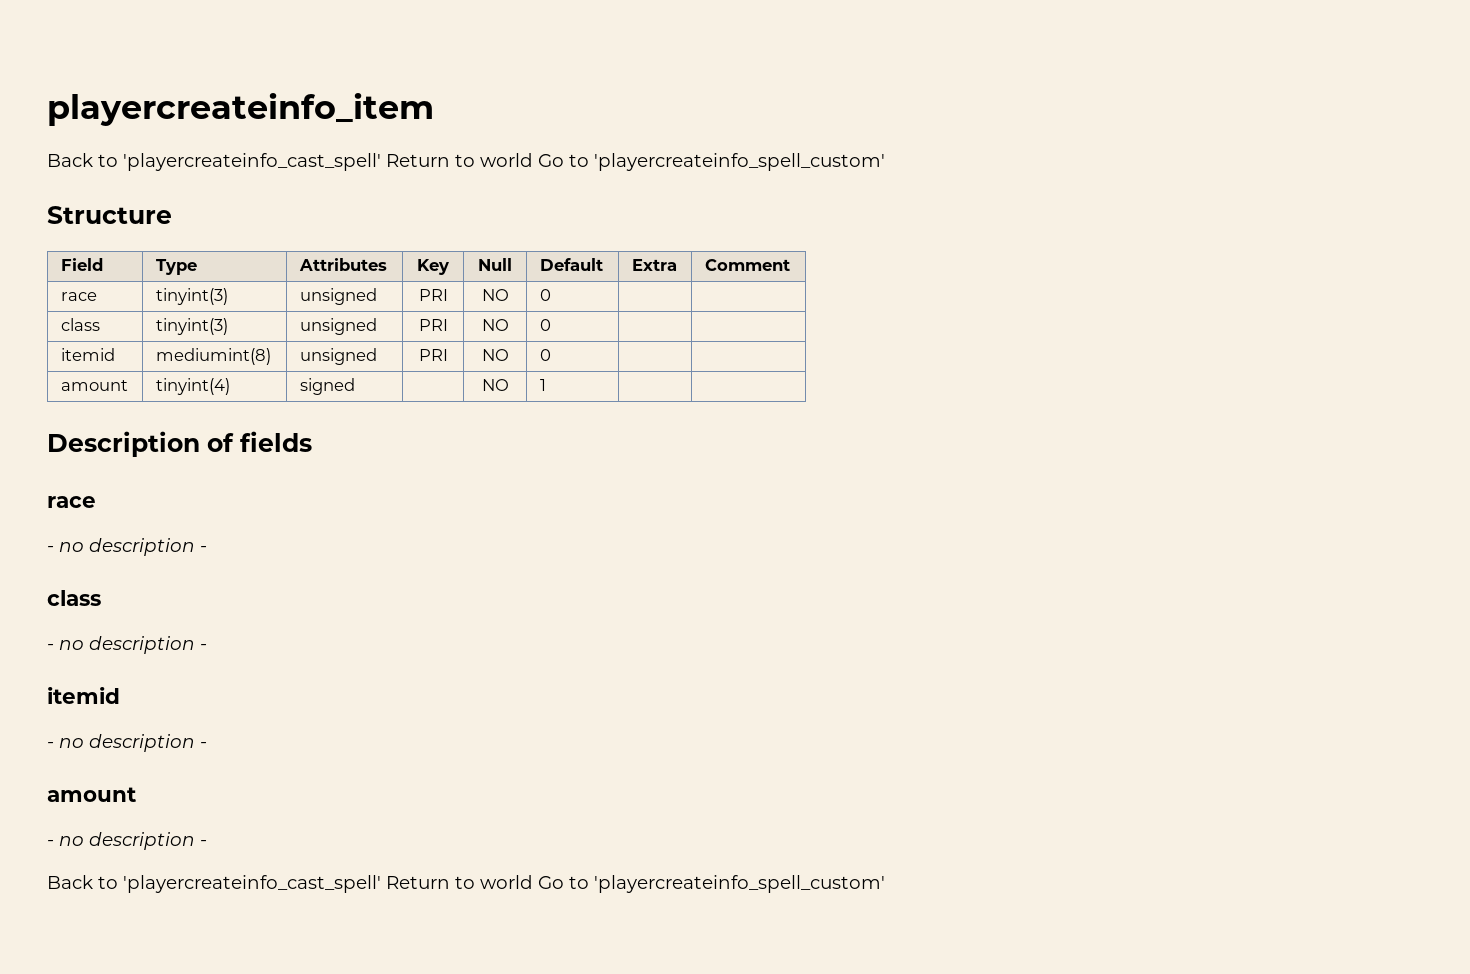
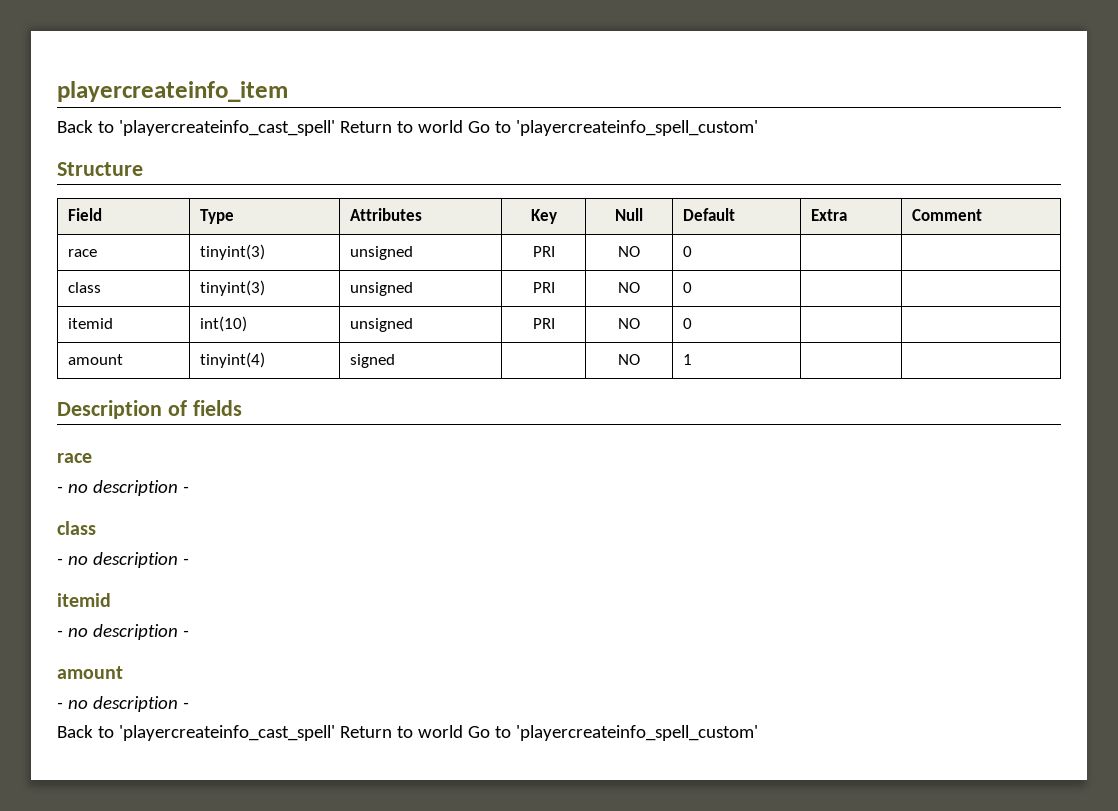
[155,348,271,365] mediumint(8) -> [200,316,248,332] int(10)

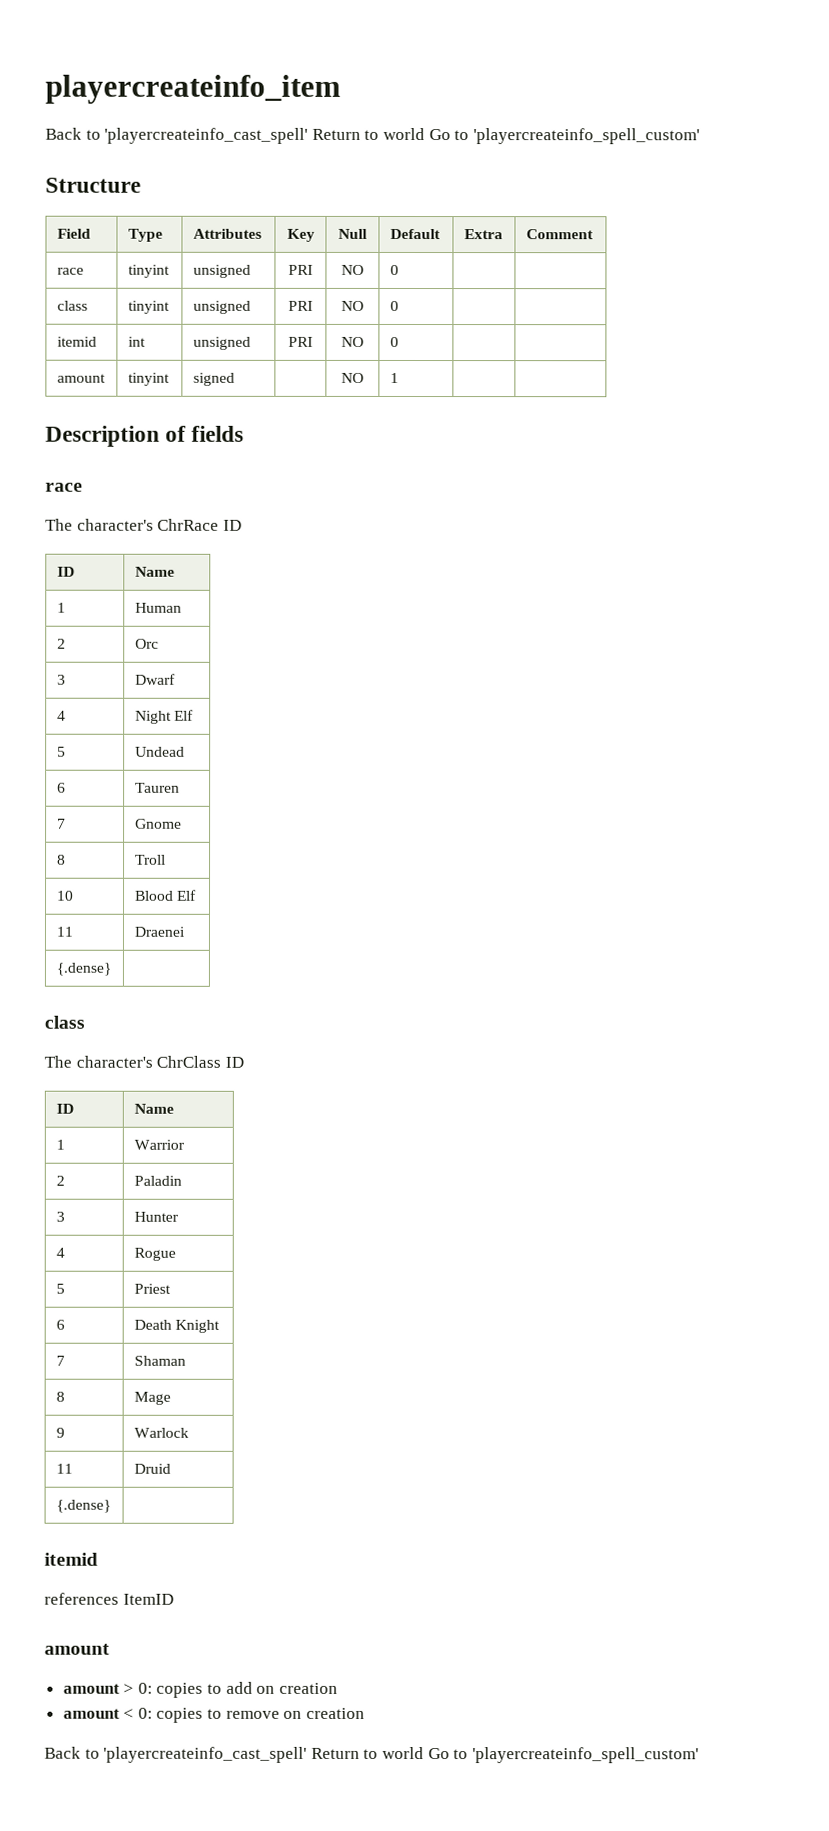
[200,244,266,260] tinyint(3) -> [127,264,170,278] tinyint
[200,280,266,296] tinyint(3) -> [127,300,170,314] tinyint
[200,316,248,332] int(10) -> [127,336,146,347] int
[200,352,266,368] tinyint(4) -> [127,372,170,386] tinyint
[57,480,189,496] [57,521,96,535] [57,552,189,568] [57,593,111,607] [57,624,189,640] [57,666,123,679] [57,696,189,712] - no description - // class // - no description - // itemid // - no description - // amount // - no description - -> [45,518,242,531] [56,566,75,577] [134,566,175,577] [56,602,66,613] [134,602,182,613] [56,638,66,649] [134,638,159,649] [56,674,66,685] [134,673,176,685] [56,710,66,721] [134,709,195,724] [56,746,66,757] [134,746,185,757] [56,782,66,793] [134,782,180,793] [56,818,66,829] [134,818,182,829] [56,854,66,865] [134,854,166,865] [56,890,74,901] [134,889,198,901] [55,926,73,937] [133,926,185,937] [55,962,111,976] [44,1015,85,1029] [44,1055,244,1068] [55,1103,74,1114] [133,1103,174,1114] [55,1139,65,1150] [133,1139,185,1150] [55,1175,65,1186] [133,1175,182,1186] [55,1211,65,1222] [133,1211,179,1222] [55,1247,65,1258] [133,1247,176,1261] [55,1283,65,1294] [133,1283,171,1294] [55,1319,65,1330] [133,1319,221,1333] [55,1355,65,1366] [133,1355,186,1366] [55,1391,65,1402] [133,1391,171,1405] [55,1427,65,1438] [133,1427,189,1438] [55,1463,73,1474] [133,1463,171,1474] [55,1499,111,1513] [44,1552,98,1566] [44,1592,174,1605] [44,1643,110,1655] [62,1681,338,1698] [62,1707,365,1723] The character's ChrRace ID // ID | Name // 1 | Human // 2 | Orc // 3 | Dwarf // 4 | Night Elf // 5 | Undead // 6 | Tauren // 7 | Gnome // 8 | Troll // 10 | Blood Elf // 11 | Draenei // {.dense} | // class // The character's ChrClass ID // ID | Name // 1 | Warrior // 2 | Paladin // 3 | Hunter // 4 | Rogue // 5 | Priest // 6 | Death Knight // 7 | Shaman // 8 | Mage // 9 | Warlock // 11 | Druid // {.dense} | // itemid // references ItemID // amount // amount > 0: copies to add on creation // amount < 0: copies to remove on creation

